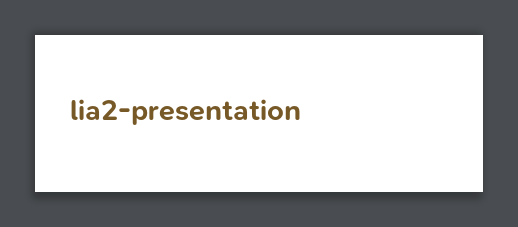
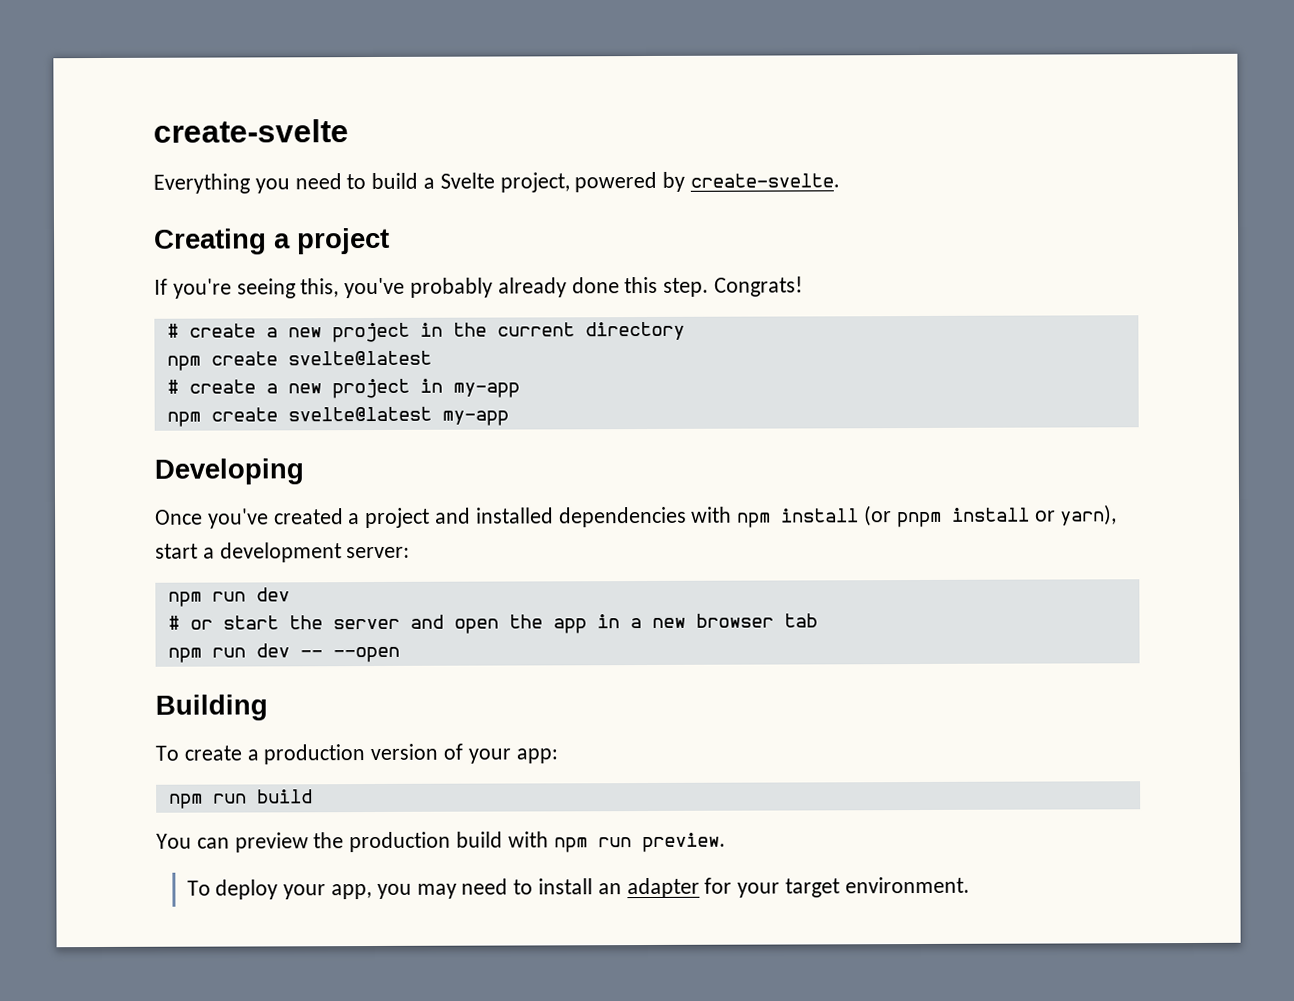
[70,99,301,125] lia2-presentation -> [153,119,349,143] [153,171,841,194] [154,227,390,255] [154,276,804,299] [166,321,685,343] [166,350,432,371] [166,378,520,399] [166,406,509,427] [154,458,304,485] [155,504,1118,529] [155,542,411,563] [167,587,290,607] [167,613,818,634] [167,643,400,663] [155,694,268,721] [155,743,558,765] [168,789,313,809] [156,831,726,853] [186,876,970,900] create-svelte // Everything you need to build a Svelte project, powered by create-svelte. // Creating a project // If you're seeing this, you've probably already done this step. Congrats! // # create a new project in the current directory // npm create svelte@latest // # create a new project in my-app // npm create svelte@latest my-app // Developing // Once you've created a project and installed dependencies with npm install (or pnpm install or yarn), start a development server: // npm run dev // # or start the server and open the app in a new browser tab // npm run dev -- --open // Building // To create a production version of your app: // npm run build // You can preview the production build with npm run preview. // To deploy your app, you may need to install an adapter for your target environment.

